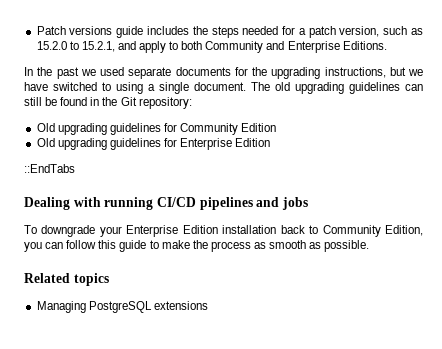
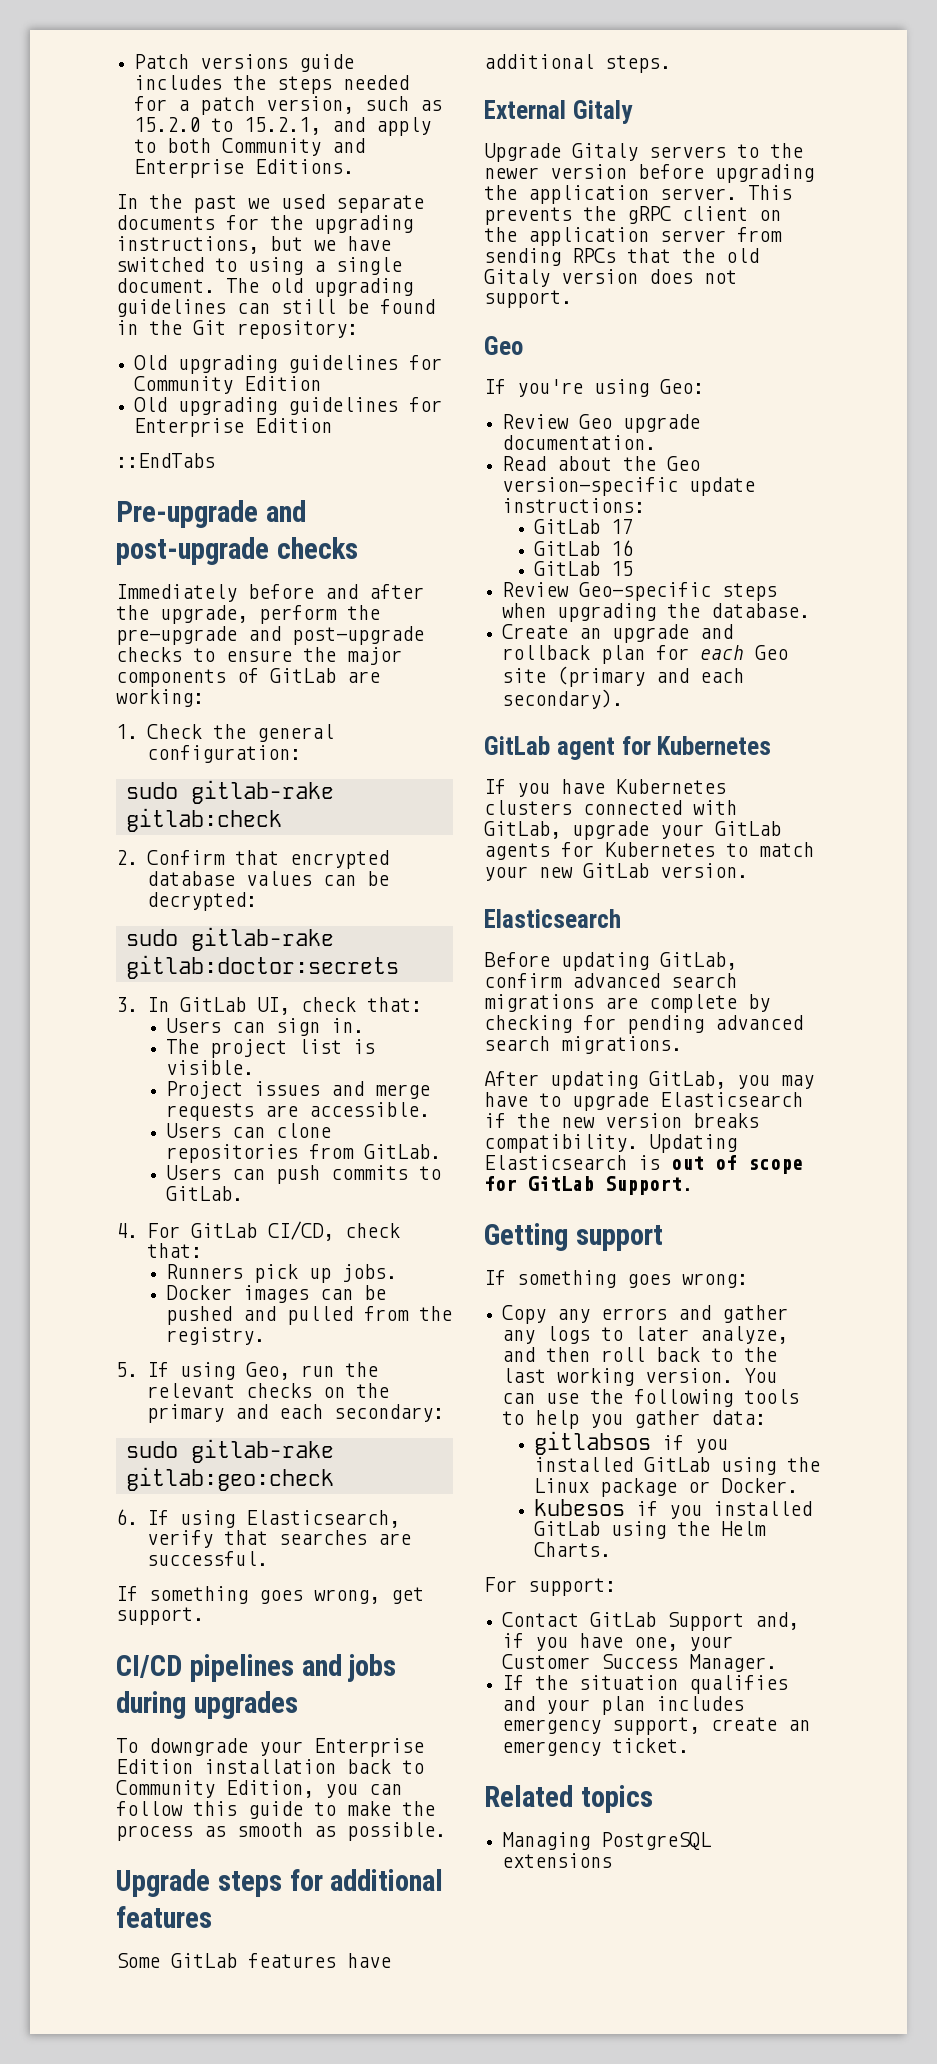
[24,197,154,210] Dealing with running -> [116,500,306,528] [116,537,358,565] [116,584,424,602] [116,605,380,624] [116,626,424,645] [116,647,402,665] [116,668,380,687] [116,689,204,707] [116,724,335,742] [147,745,302,763] [125,780,334,804] [125,808,282,832] [116,850,390,869] [147,871,390,886] [147,892,258,911] [125,927,334,951] [125,955,399,979] [116,997,423,1015] [165,1018,364,1036] [165,1039,375,1058] [165,1060,254,1075] [165,1081,430,1099] [165,1102,430,1121] [165,1123,331,1138] [165,1144,441,1163] [165,1165,441,1184] [165,1186,243,1201] [116,1221,401,1241] [147,1243,203,1258] [165,1264,397,1283] [165,1285,386,1303] [165,1306,452,1325] [165,1327,265,1345] [116,1362,379,1380] [147,1383,390,1398] [147,1404,445,1423] [125,1439,334,1463] [125,1467,334,1491] [116,1509,401,1528] [147,1530,412,1548] [147,1551,269,1566] [116,1586,424,1604] [116,1607,204,1625] Pre-upgrade and post-upgrade checks // Immediately before and after the upgrade, perform the pre-upgrade and post-upgrade checks to ensure the major components of GitLab are working: // 1. Check the general configuration: // sudo gitlab-rake gitlab:check // 2. Confirm that encrypted database values can be decrypted: // sudo gitlab-rake gitlab:doctor:secrets // 3. In GitLab UI, check that: // Users can sign in. // The project list is visible. // Project issues and merge requests are accessible. // Users can clone repositories from GitLab. // Users can push commits to GitLab. // 4. For GitLab CI/CD, check that: // Runners pick up jobs. // Docker images can be pushed and pulled from the registry. // 5. If using Geo, run the relevant checks on the primary and each secondary: // sudo gitlab-rake gitlab:geo:check // 6. If using Elasticsearch, verify that searches are successful. // If something goes wrong, get support. //
(308, 203) none -> [116,1691,298,1719] during upgrades
(370, 246) none -> [116,1869,444,1897] [116,1906,212,1928] [116,1953,391,1968] [484,54,671,73] [484,100,633,124] [484,143,803,162] [484,164,814,183] [484,185,792,204] [484,206,781,225] [484,227,782,246] [484,248,759,266] [484,269,737,287] [484,290,572,308] [484,336,523,355] [484,379,704,397] [502,414,701,433] [502,435,657,450] [502,456,701,471] [502,477,756,496] [502,498,646,513] [533,519,633,534] [533,540,633,556] [533,561,633,576] [502,582,778,601] [502,603,811,622] [502,624,734,643] [502,645,789,664] [502,666,745,687] [502,689,624,709] [484,736,772,760] [484,779,726,797] [484,800,737,815] [484,821,781,840] [484,842,814,860] [484,863,748,881] [484,909,621,928] [484,952,737,971] [484,973,737,988] [484,994,770,1013] [484,1015,803,1034] [484,1036,682,1054] [484,1071,814,1090] [484,1092,803,1111] [484,1113,759,1128] [484,1134,737,1153] [484,1155,803,1174] [484,1176,693,1195] [484,1223,663,1251] [484,1270,748,1288] [502,1305,789,1324] [502,1326,789,1344] [502,1347,778,1362] [502,1368,778,1386] [502,1389,800,1407] [502,1410,767,1429] [533,1431,728,1455] [533,1457,820,1475] [533,1478,798,1497] [533,1499,812,1519] [533,1521,766,1539] [533,1542,611,1557] [484,1577,616,1596] [502,1612,800,1631] [502,1633,734,1651] [502,1654,778,1672] [502,1675,789,1694] [502,1696,745,1715] [502,1717,811,1735] [502,1738,690,1756] // Upgrade steps for additional features // Some GitLab features have additional steps. // External Gitaly // Upgrade Gitaly servers to the newer version before upgrading the application server. This prevents the gRPC client on the application server from sending RPCs that the old Gitaly version does not support. // Geo // If you're using Geo: // Review Geo upgrade documentation. // Read about the Geo version-specific update instructions: // GitLab 17 // GitLab 16 // GitLab 15 // Review Geo-specific steps when upgrading the database. // Create an upgrade and rollback plan for each Geo site (primary and each secondary). // GitLab agent for Kubernetes // If you have Kubernetes clusters connected with GitLab, upgrade your GitLab agents for Kubernetes to match your new GitLab version. // Elasticsearch // Before updating GitLab, confirm advanced search migrations are complete by checking for pending advanced search migrations. // After updating GitLab, you may have to upgrade Elasticsearch if the new version breaks compatibility. Updating Elasticsearch is out of scope for GitLab Support. // Getting support // If something goes wrong: // Copy any errors and gather any logs to later analyze, and then roll back to the last working version. You can use the following tools to help you gather data: // gitlabsos if you installed GitLab using the Linux package or Docker. // kubesos if you installed GitLab using the Helm Charts. // For support: // Contact GitLab Support and, if you have one, your Customer Success Manager. // If the situation qualifies and your plan includes emergency support, create an emergency ticket.

